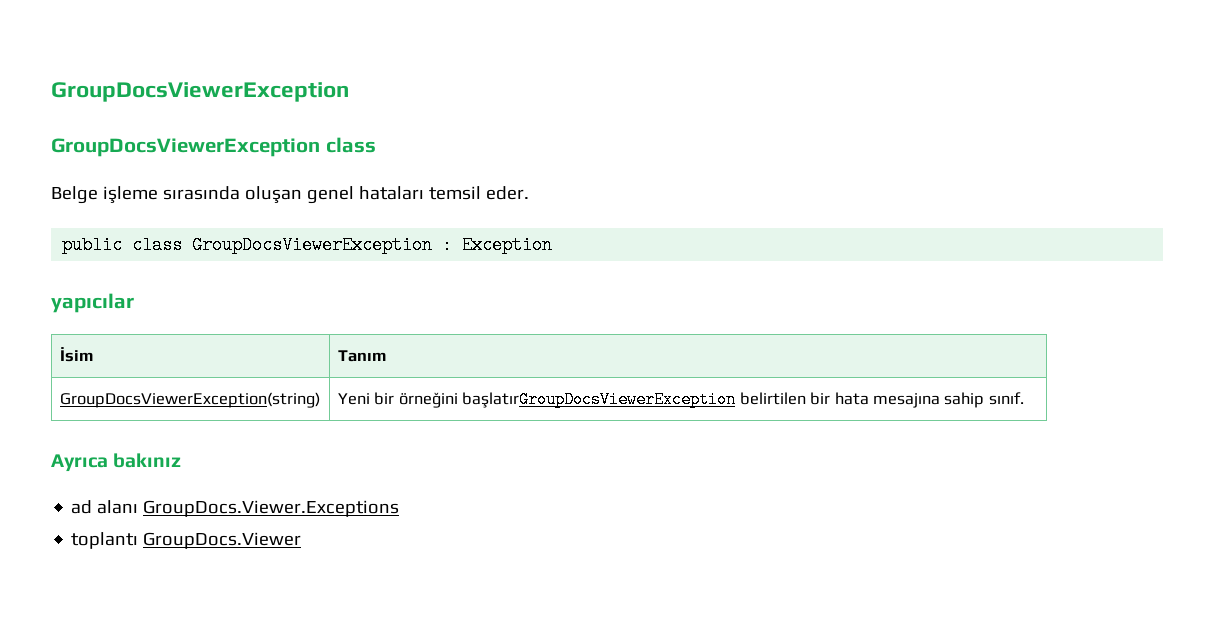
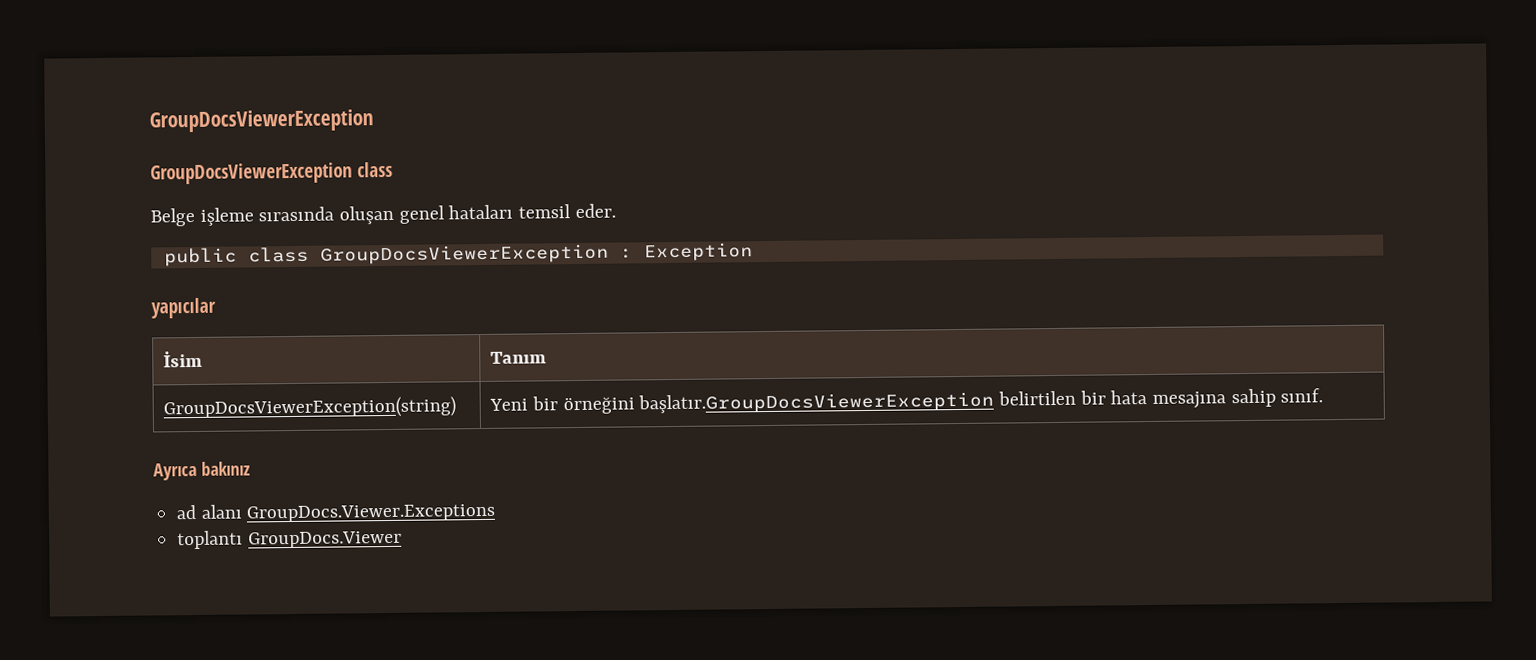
[462,391,737,408] başlatırGroupDocsViewerException -> [638,391,995,414] başlatır.GroupDocsViewerException

